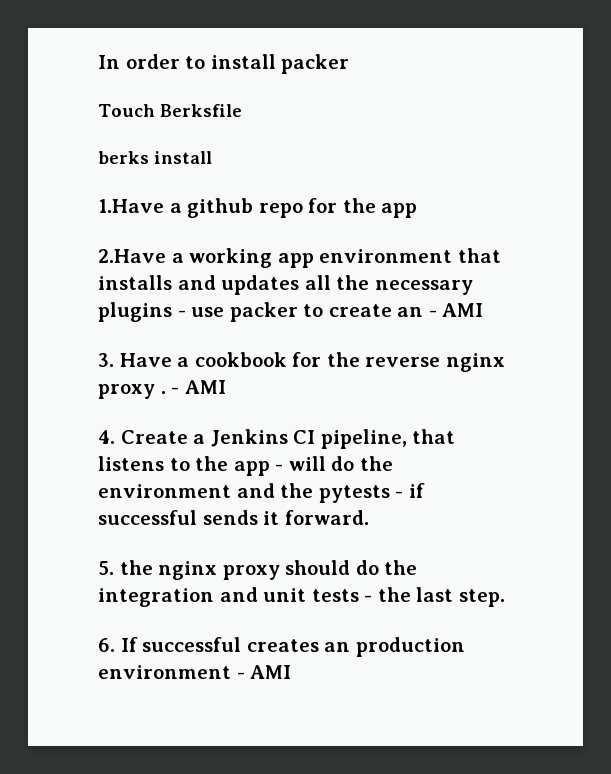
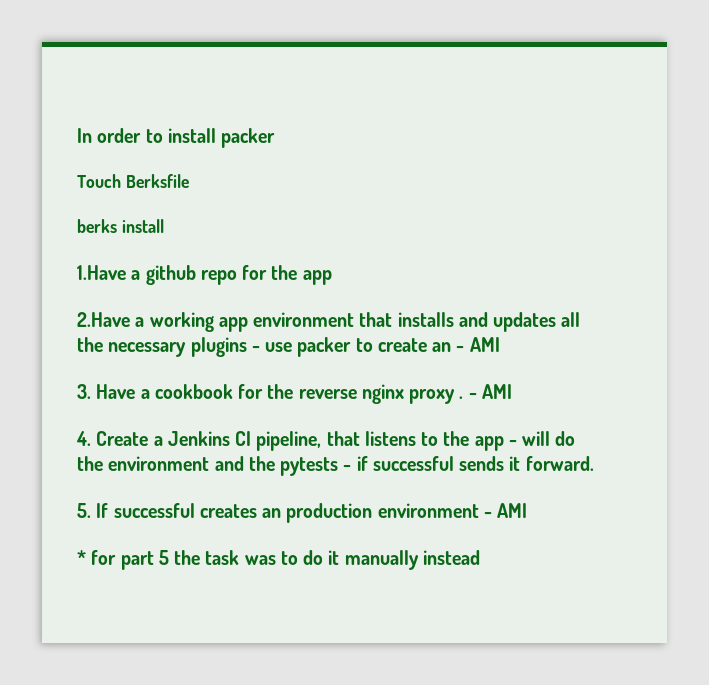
[119,560,418,580] [98,587,505,607] [98,638,115,652] the nginx proxy should do the integration and unit tests - the last step. // 6. -> (91, 510) none
(292, 672) none -> [77,550,480,570] // * for part 5 the task was to do it manually instead

